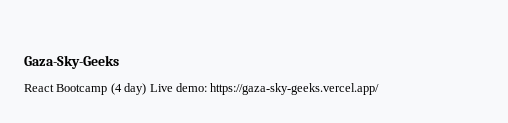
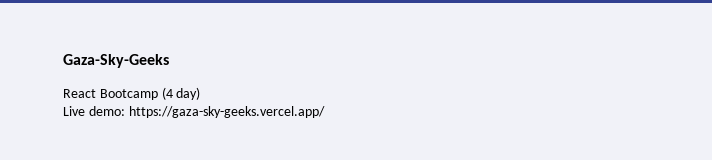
(147, 89) none -> (201, 93) //

